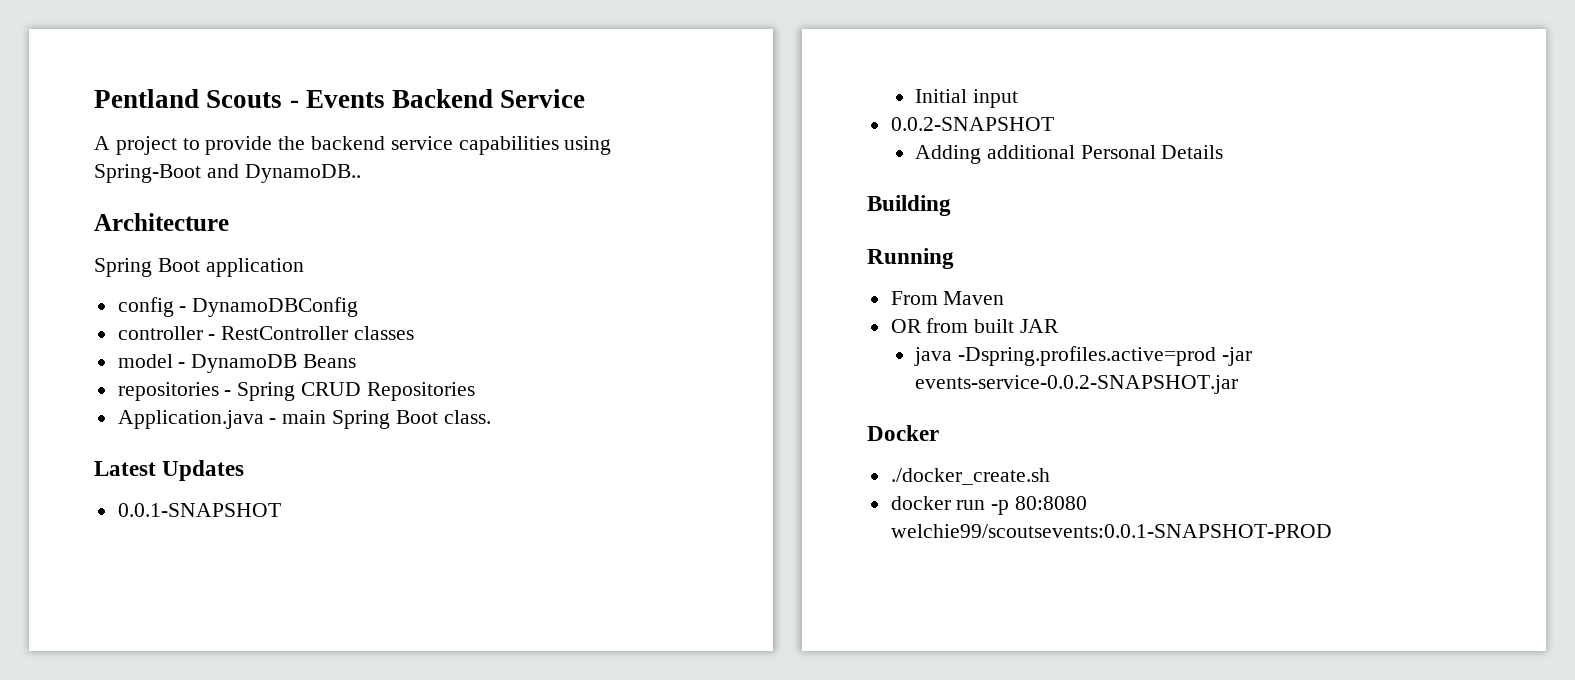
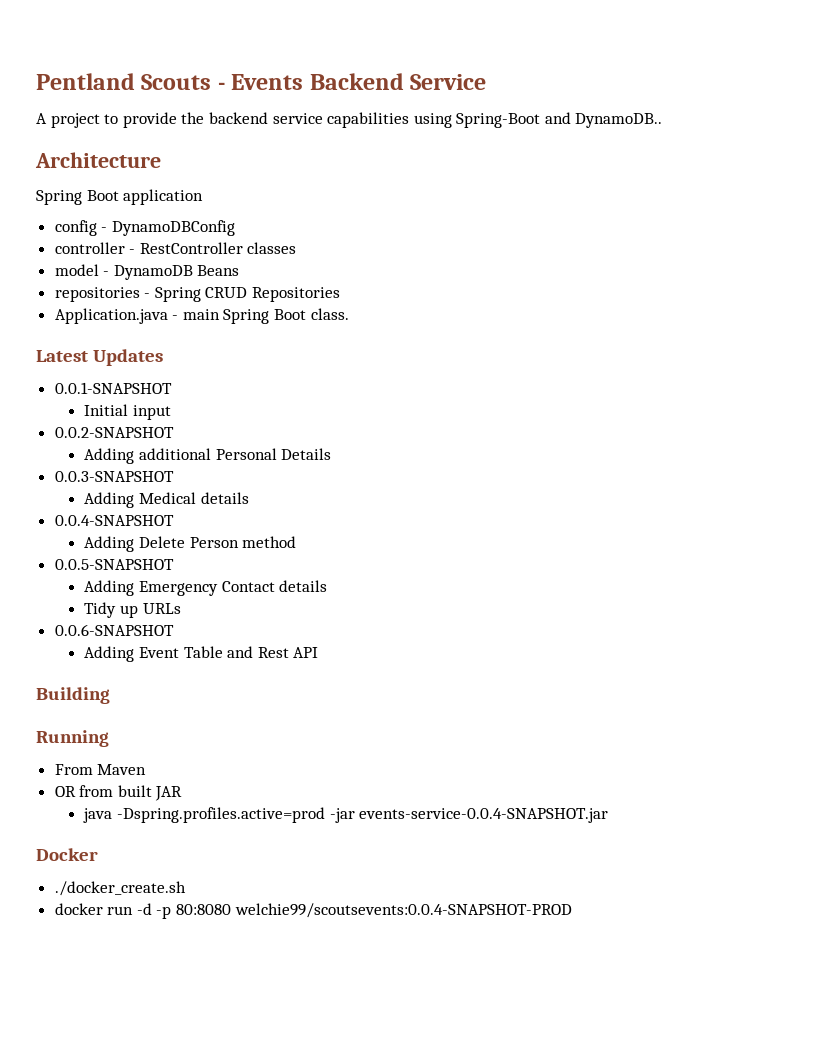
(1224, 152) none -> [54,471,174,482] [84,492,249,508] [54,515,174,526] [84,536,297,552] [54,559,174,570] [84,580,328,596] [84,602,181,618] [54,624,174,636] [84,646,319,662] // 0.0.3-SNAPSHOT // Adding Medical details // 0.0.4-SNAPSHOT // Adding Delete Person method // 0.0.5-SNAPSHOT // Adding Emergency Contact details // Tidy up URLs // 0.0.6-SNAPSHOT // Adding Event Table and Rest API
[915,375,1239,394] events-service-0.0.2-SNAPSHOT.jar -> [359,808,609,823] events-service-0.0.4-SNAPSHOT.jar
(986, 505) none -> [136,903,152,915] -d
[890,524,1332,538] welchie99/scoutsevents:0.0.1-SNAPSHOT-PROD -> [234,903,572,918] welchie99/scoutsevents:0.0.4-SNAPSHOT-PROD

